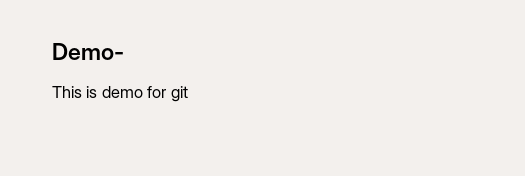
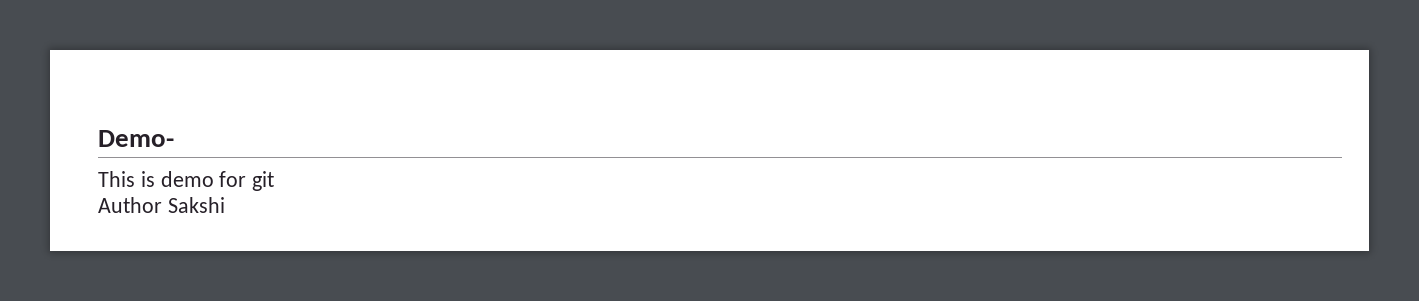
(188, 94) none -> [98,197,225,213] // Author Sakshi

